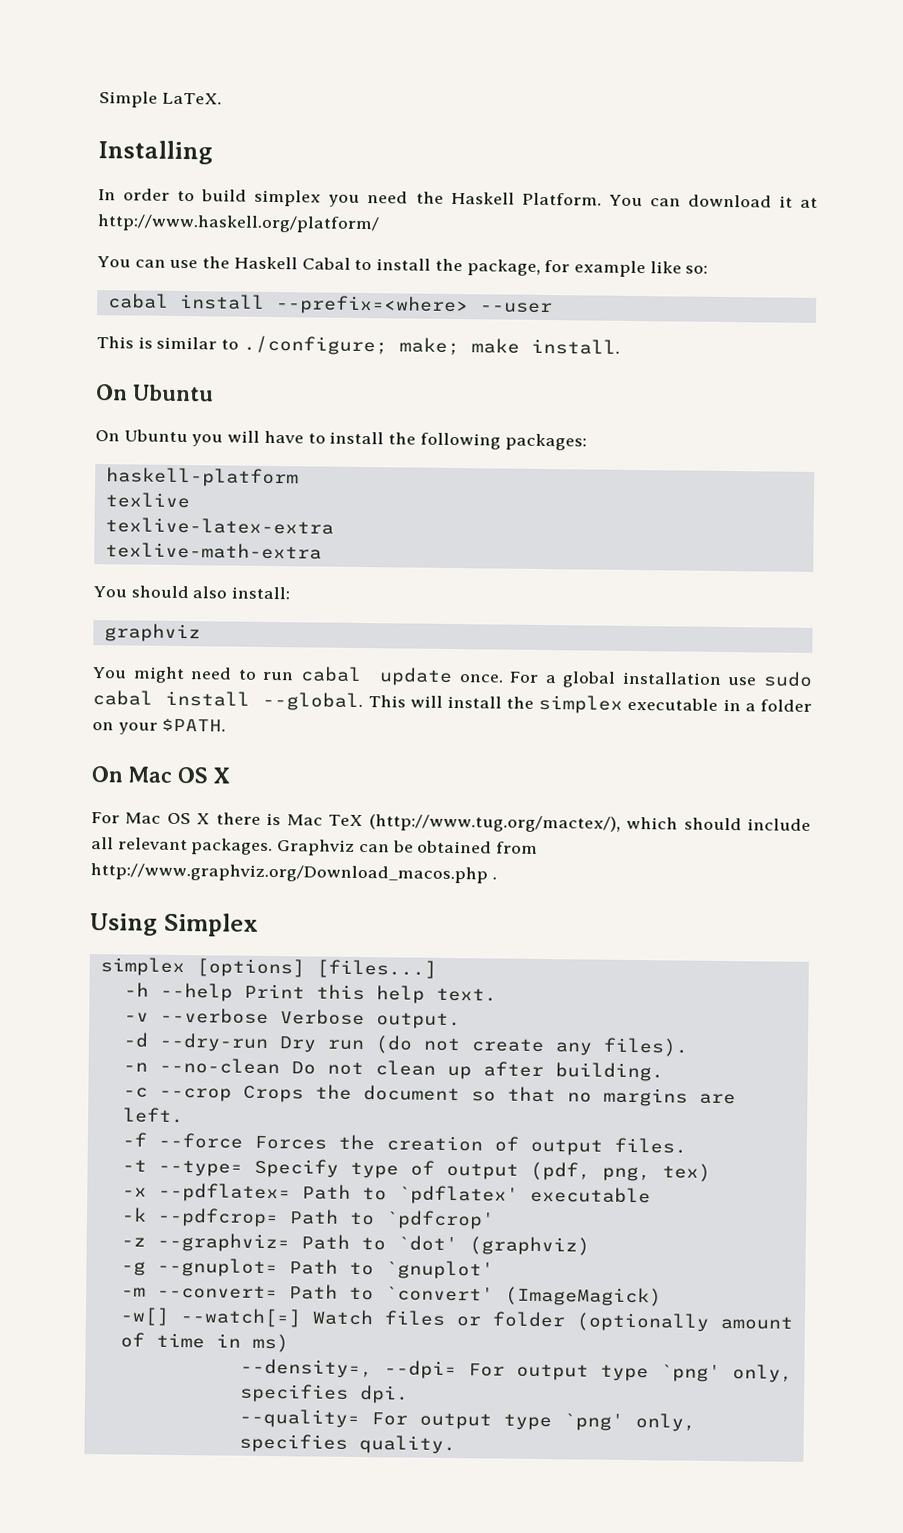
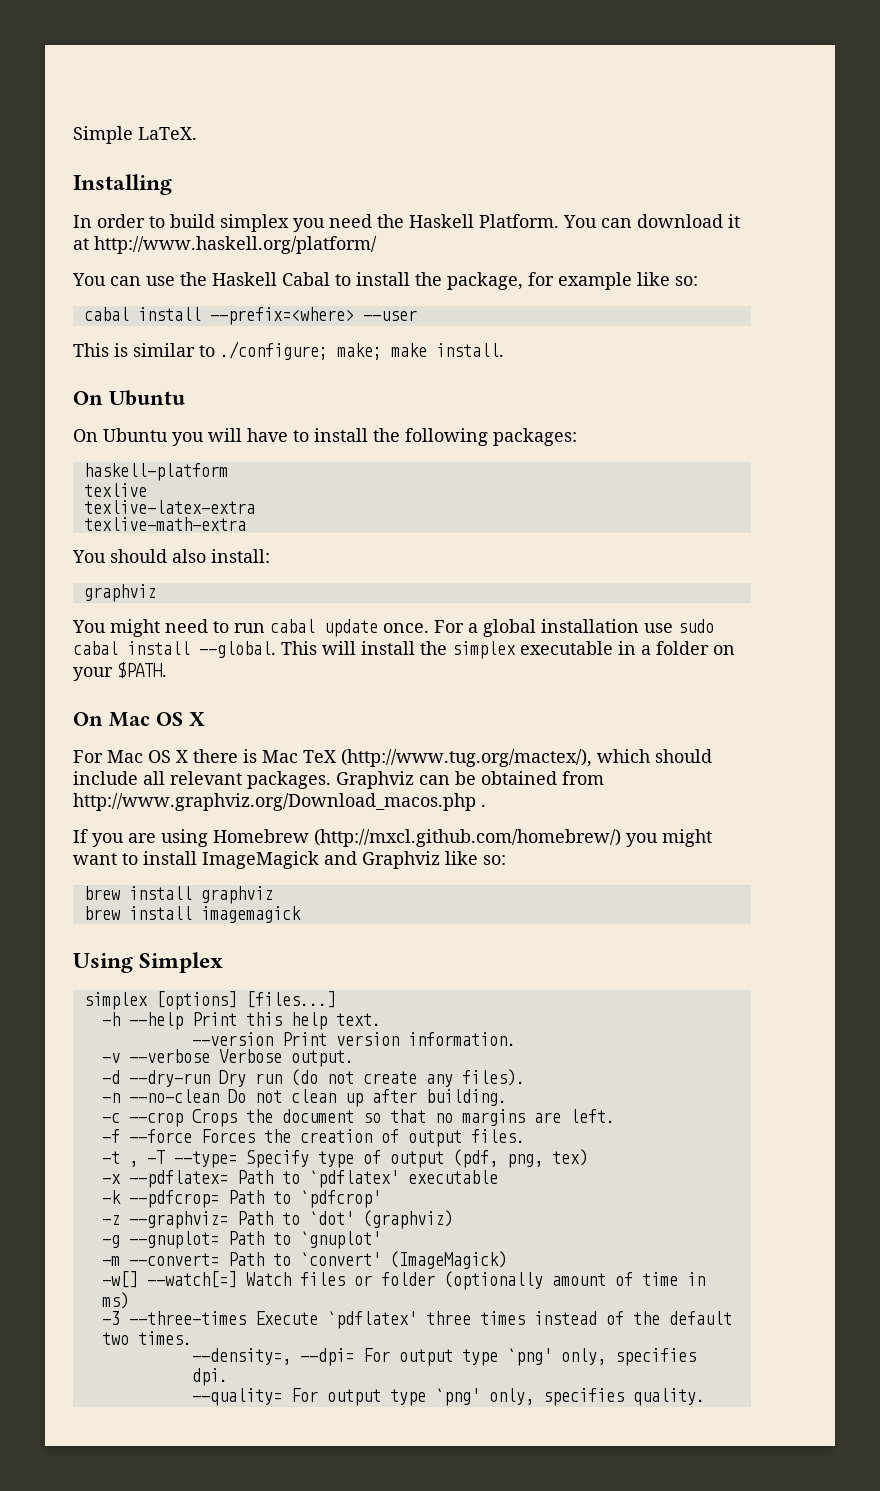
(497, 878) none -> [73,829,712,847] [73,851,506,869] [83,886,273,904] [83,906,301,923] // If you are using Homebrew (http://mxcl.github.com/homebrew/) you might want to install ImageMagick and Graphviz like so: // brew install graphviz // brew install imagemagick
(497, 994) none -> [191,1032,516,1046] // --version Print version information.
(147, 1165) none -> [128,1150,165,1167] , -T
(289, 1343) none -> [101,1311,732,1329] [101,1331,192,1345] // -3 --three-times Execute `pdflatex' three times instead of the default two times.

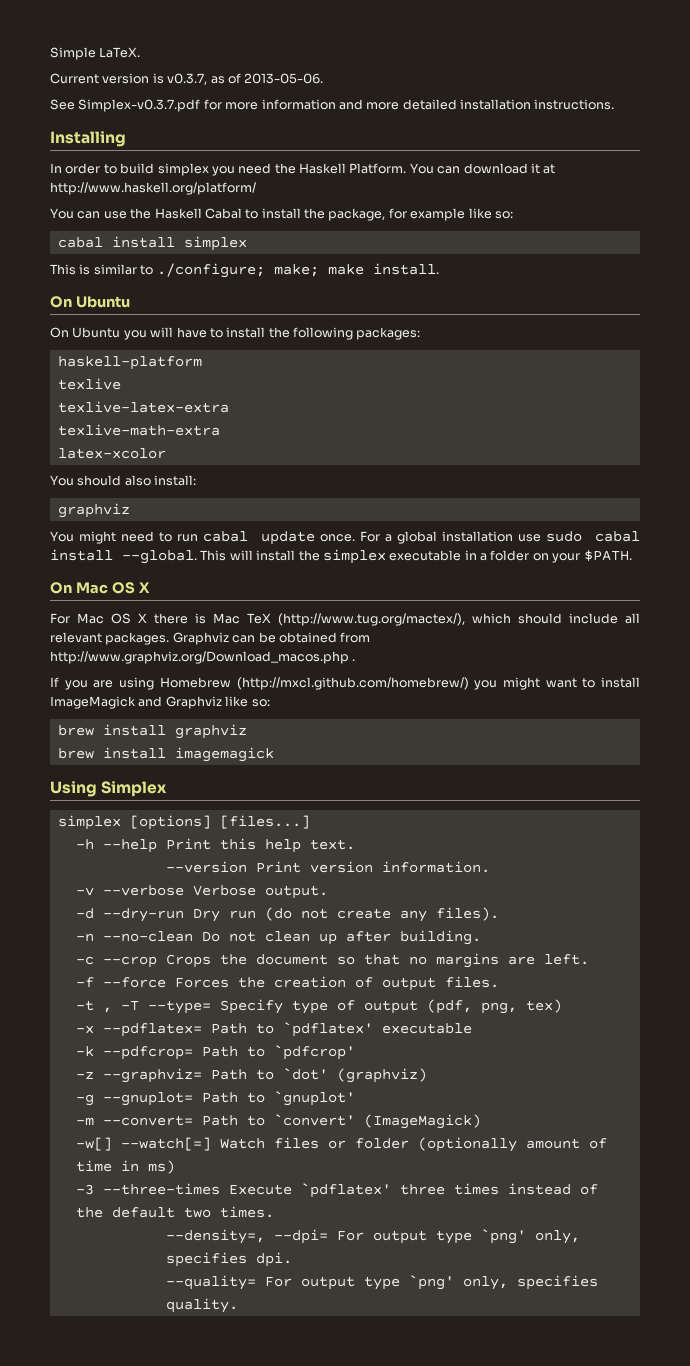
(197, 133) none -> [50,73,324,85] [50,99,615,112] // Current version is v0.3.7, as of 2013-05-06. // See Simplex-v0.3.7.pdf for more information and more detailed installation instructions.
[209,307,417,325] --prefix=<where> --user -> [183,236,247,251] simplex
(246, 524) none -> [57,448,166,459] // latex-xcolor

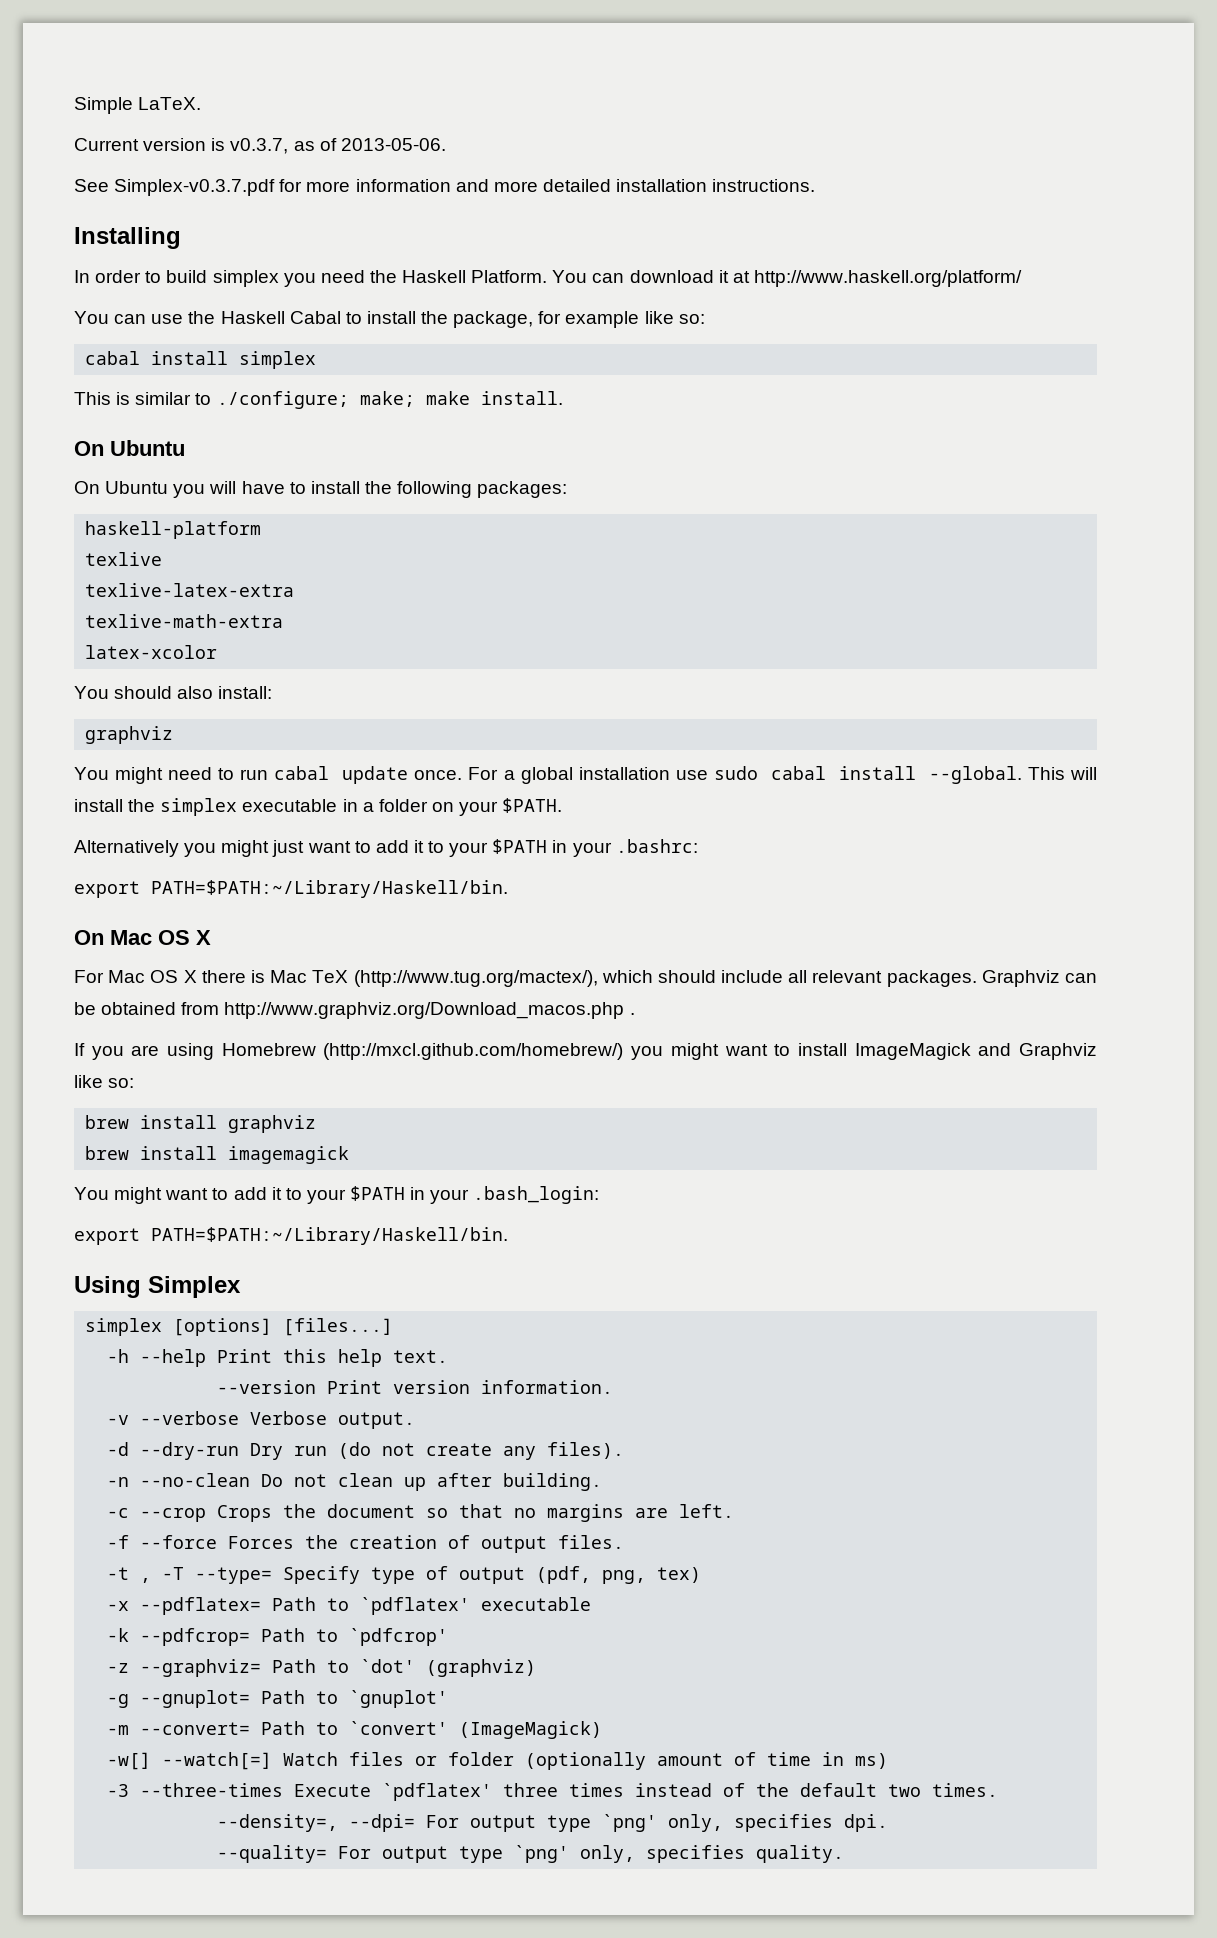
(632, 555) none -> [74,839,698,857] [74,880,508,898] // Alternatively you might just want to add it to your $PATH in your .bashrc: // export PATH=$PATH:~/Library/Haskell/bin.
(274, 754) none -> [74,1186,600,1204] [74,1227,508,1245] // You might want to add it to your $PATH in your .bash_login: // export PATH=$PATH:~/Library/Haskell/bin.

